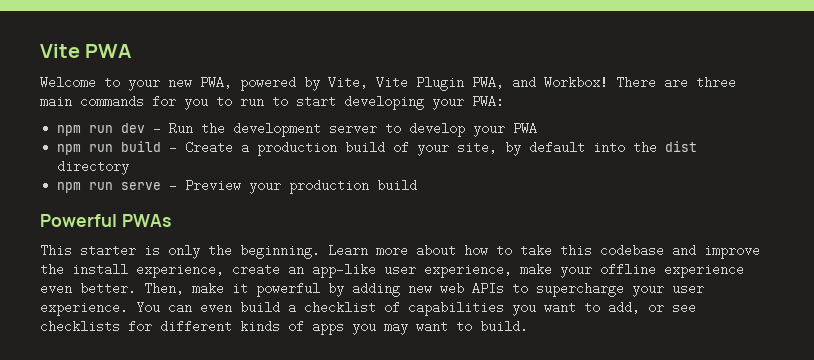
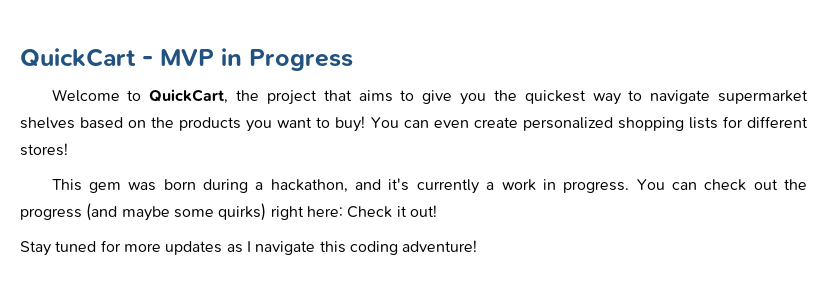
[40,44,133,58] [40,76,736,91] [40,95,504,110] [57,122,538,137] [57,141,698,156] [57,160,130,175] [57,179,418,194] [40,214,171,227] [40,244,760,259] [40,263,744,278] [40,282,704,297] [40,301,696,316] [40,320,528,335] Vite PWA // Welcome to your new PWA, powered by Vite, Vite Plugin PWA, and Workbox! There are three main commands for you to run to start developing your PWA: // npm run dev - Run the development server to develop your PWA // npm run build - Create a production build of your site, by default into the dist directory // npm run serve - Preview your production build // Powerful PWAs // This starter is only the beginning. Learn more about how to take this codebase and improve the install experience, create an app-like user experience, make your offline experience even better. Then, make it powerful by adding new web APIs to supercharge your user experience. You can even build a checklist of capabilities you want to add, or see checklists for different kinds of apps you may want to build. -> [20,48,353,71] [51,89,809,105] [20,116,808,132] [20,143,68,156] [51,178,807,194] [20,203,437,221] [20,240,478,256] QuickCart - MVP in Progress // Welcome to QuickCart, the project that aims to give you the quickest way to navigate supermarket shelves based on the products you want to buy! You can even create personalized shopping lists for different stores! // This gem was born during a hackathon, and it's currently a work in progress. You can check out the progress (and maybe some quirks) right here: Check it out! // Stay tuned for more updates as I navigate this coding adventure!

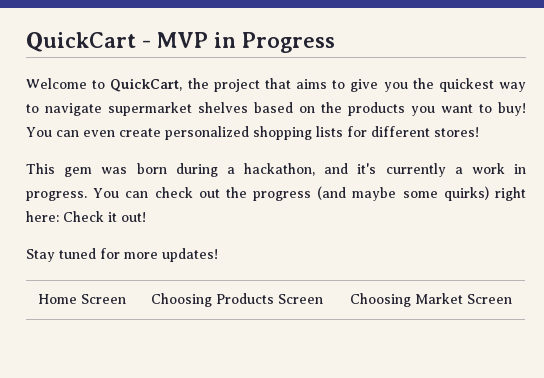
[165,240,478,255] updates as I navigate this coding adventure! -> [162,248,218,262] [38,294,126,304] [151,293,323,307] [349,293,512,307] updates! // Home Screen | Choosing Products Screen | Choosing Market Screen

